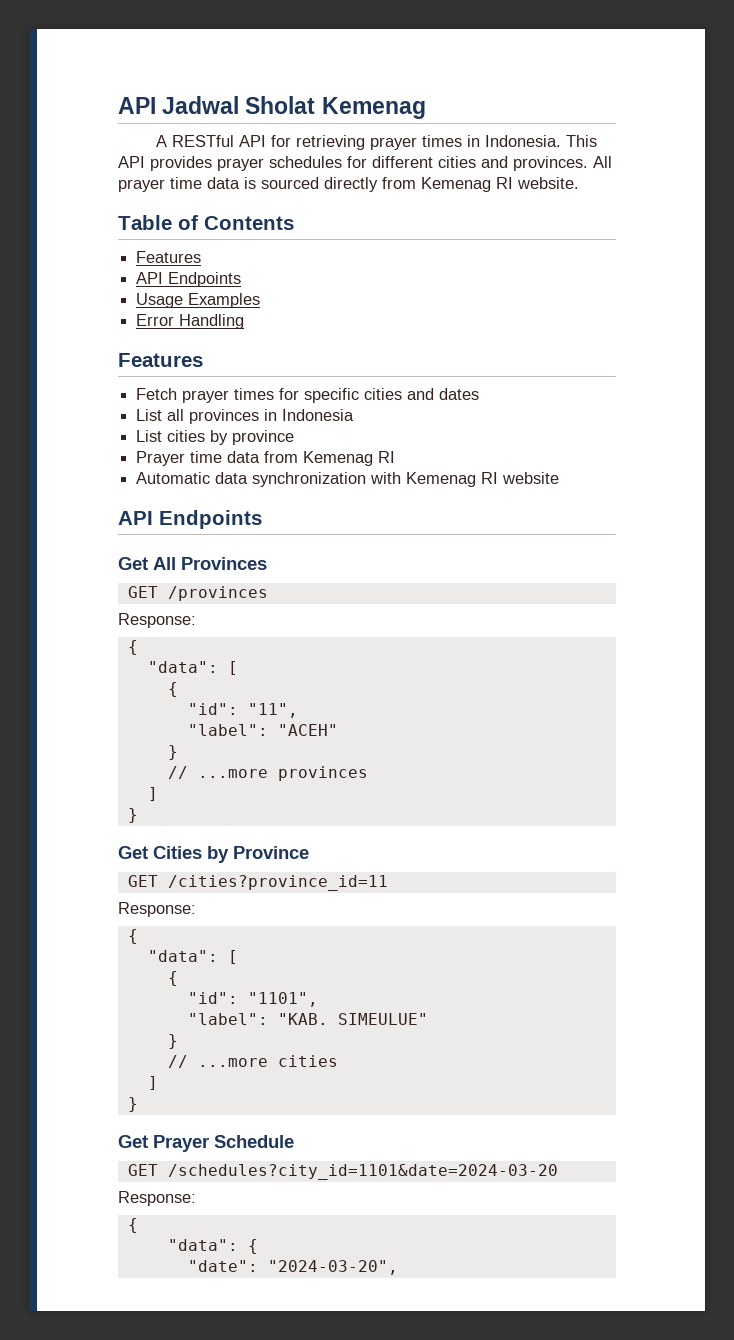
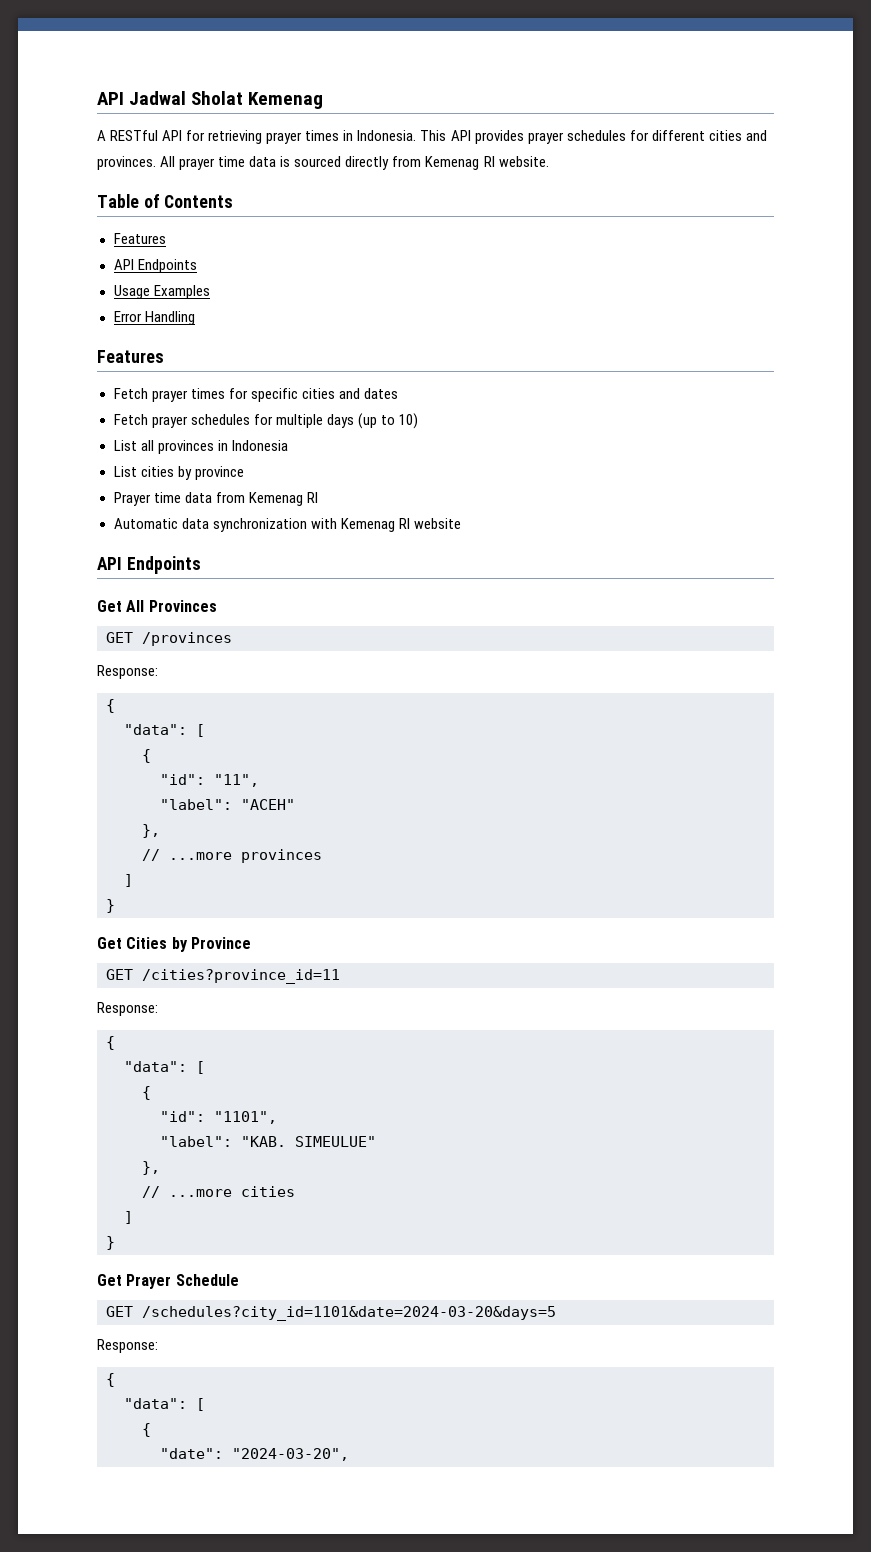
(480, 394) none -> [113,413,418,429] // Fetch prayer schedules for multiple days (up to 10)
[167,745,178,760] } -> [142,824,160,838] },
[167,1034,178,1049] } -> [142,1161,160,1175] },
[167,1164,558,1180] [118,1191,196,1206] [127,1218,138,1233] [167,1239,238,1251] /schedules?city_id=1101&date=2024-03-20 // Response: // { // "data": -> [142,1306,556,1321] [97,1339,158,1353] [106,1373,115,1387] [124,1398,205,1411] /schedules?city_id=1101&date=2024-03-20&days=5 // Response: // { // "data": [ //

